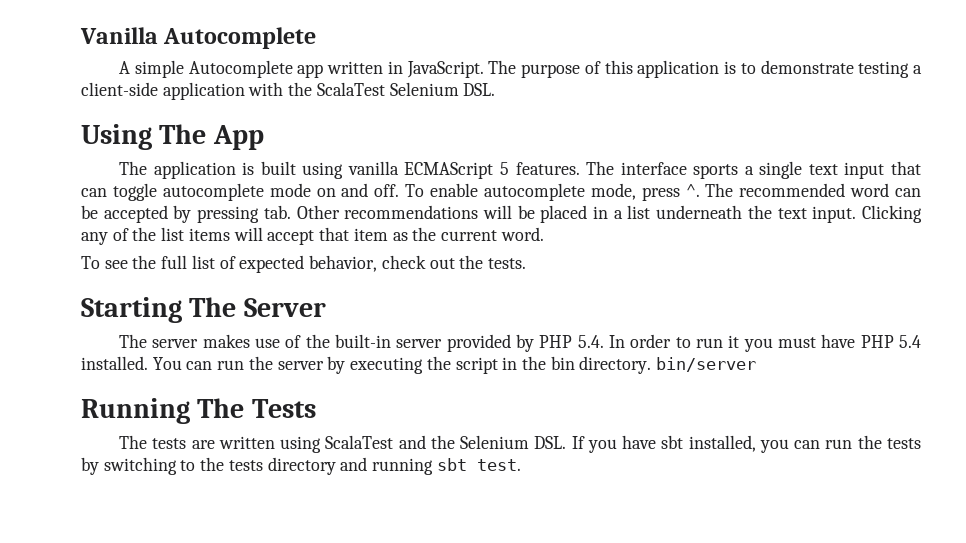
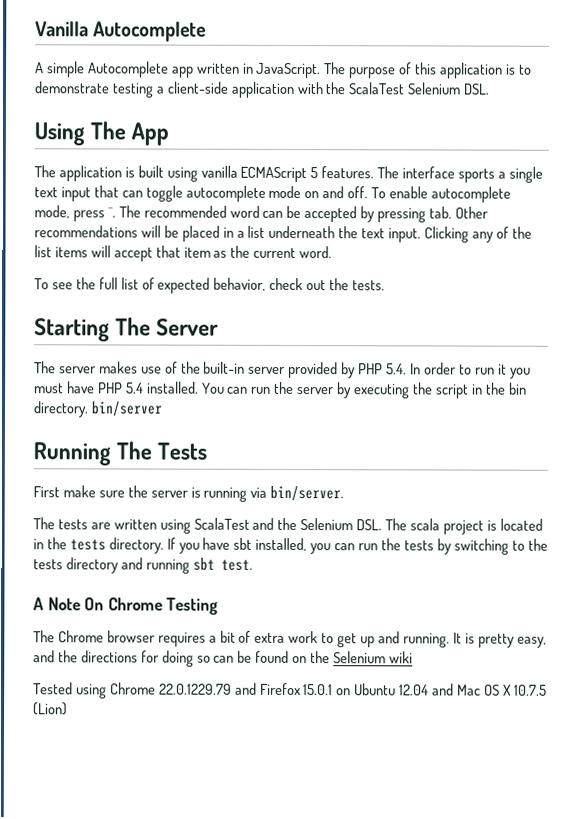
(316, 408) none -> [33,485,345,502] // First make sure the server is running via bin/server.
(567, 442) none -> [385,518,543,535] [33,537,164,554] The scala project is located in the tests directory.
(521, 465) none -> [33,597,219,615] [33,630,547,648] [33,650,413,667] [33,682,547,699] [33,702,68,716] // A Note On Chrome Testing // The Chrome browser requires a bit of extra work to get up and running. It is pretty easy, and the directions for doing so can be found on the Selenium wiki // Tested using Chrome 22.0.1229.79 and Firefox 15.0.1 on Ubuntu 12.04 and Mac OS X 10.7.5 (Lion)

